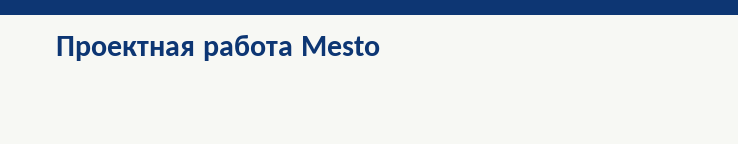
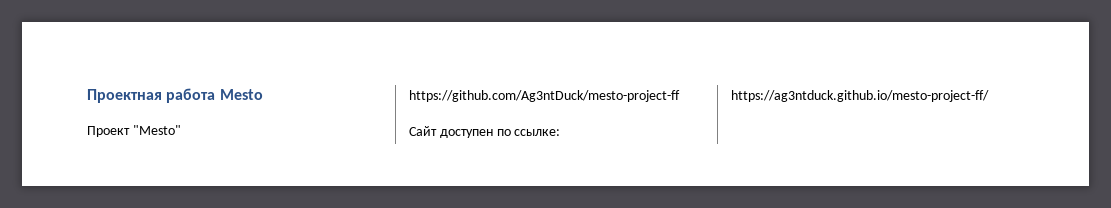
(381, 46) none -> [87,125,181,137] [409,90,680,102] [409,126,561,138] [731,90,989,102] // Проект "Mesto" https://github.com/Ag3ntDuck/mesto-project-ff // Сайт доступен по ссылке: https://ag3ntduck.github.io/mesto-project-ff/

